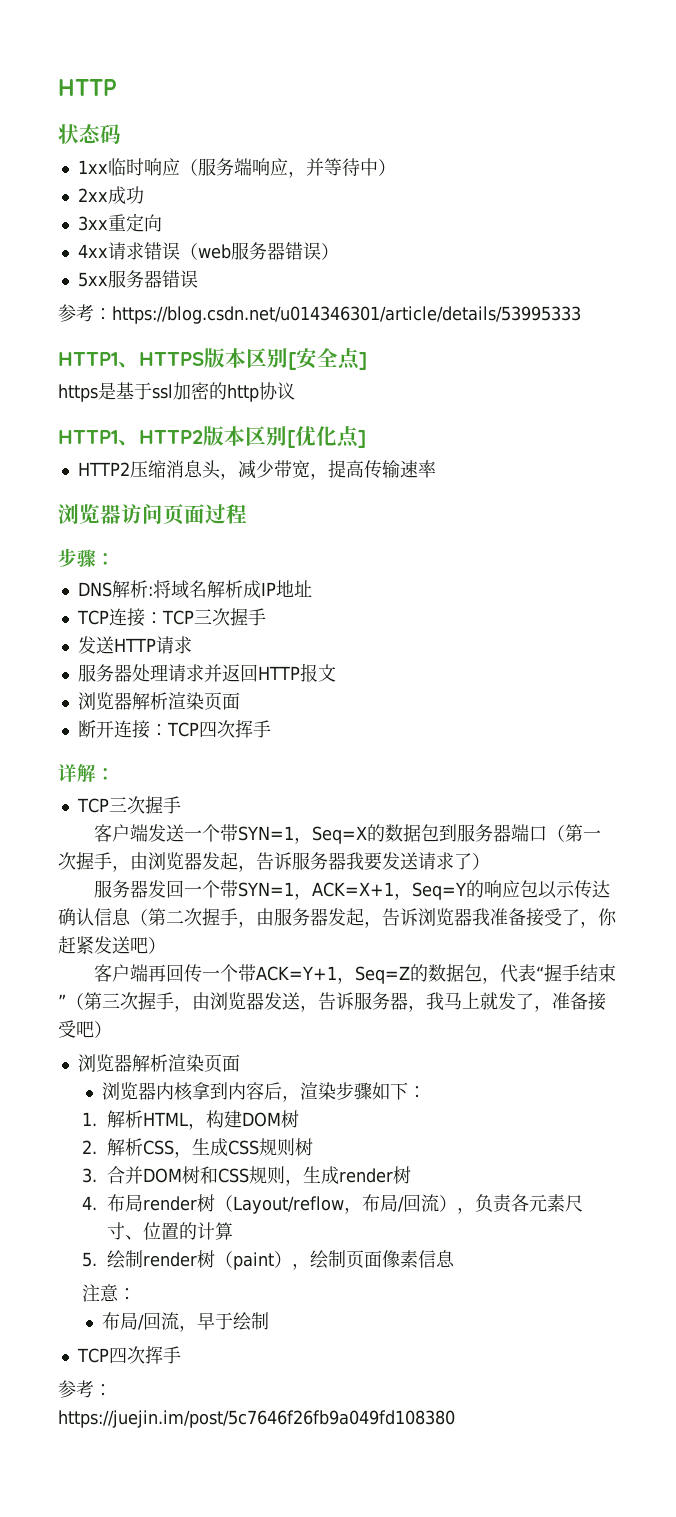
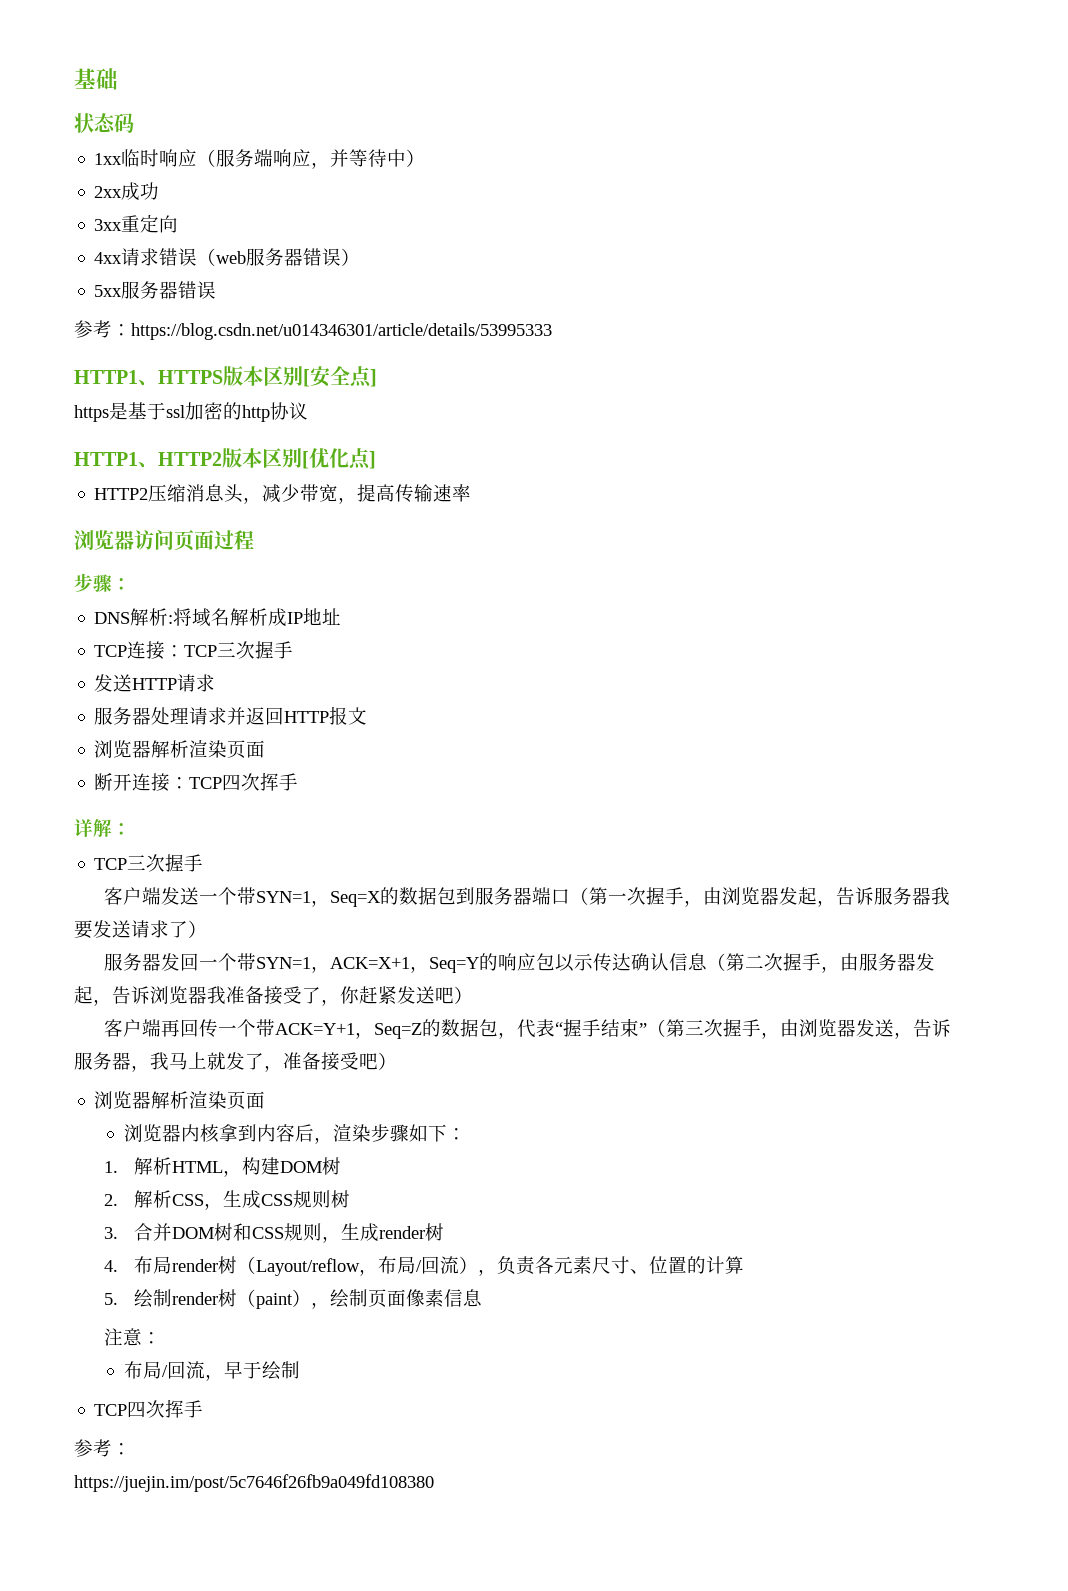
[58,79,117,96] HTTP -> [74,68,118,90] 基础

